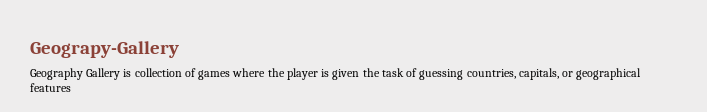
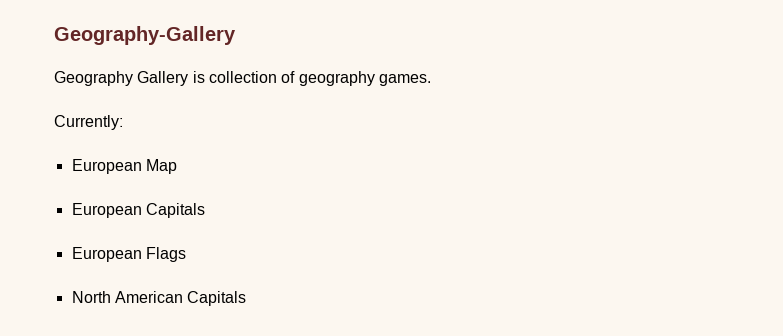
[30,41,179,58] Geograpy-Gallery -> [54,26,236,45] Geography-Gallery
[198,68,642,80] [30,83,71,92] games where the player is given the task of guessing countries, capitals, or geographical features -> [298,71,431,86] [54,115,123,130] [71,159,177,174] [71,203,205,218] [71,247,186,262] [71,291,247,306] geography games. // Currently: // European Map // European Capitals // European Flags // North American Capitals

